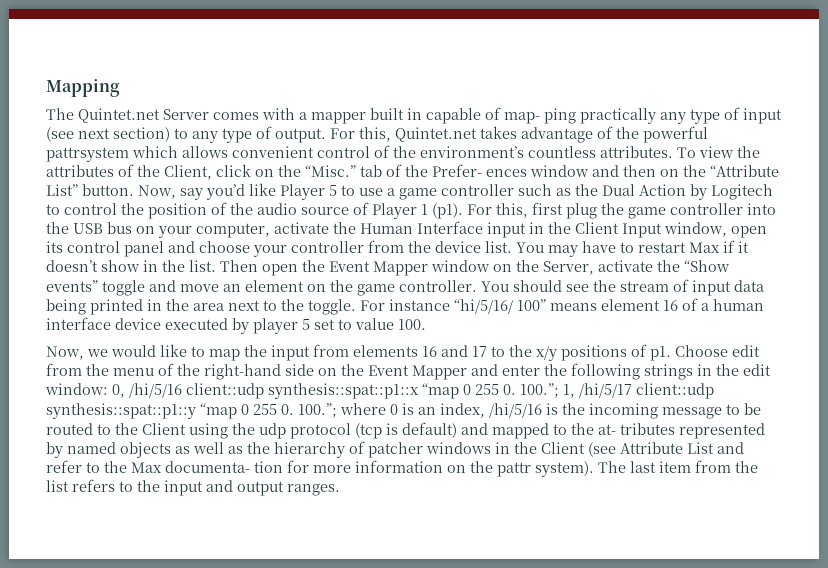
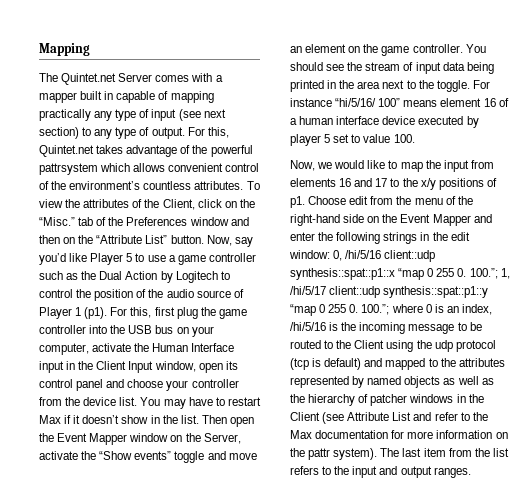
[504,108,576,124] map- ping -> [170,91,214,103] mapping
[432,164,527,177] Prefer- ences -> [126,217,188,226] Preferences
[598,423,675,435] at- tributes -> [458,358,505,367] attributes
[165,461,283,473] documenta- tion -> [315,430,389,439] documentation

